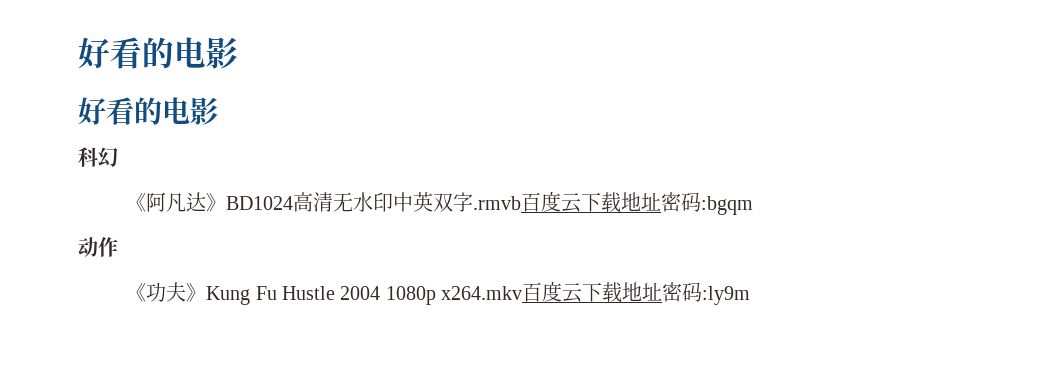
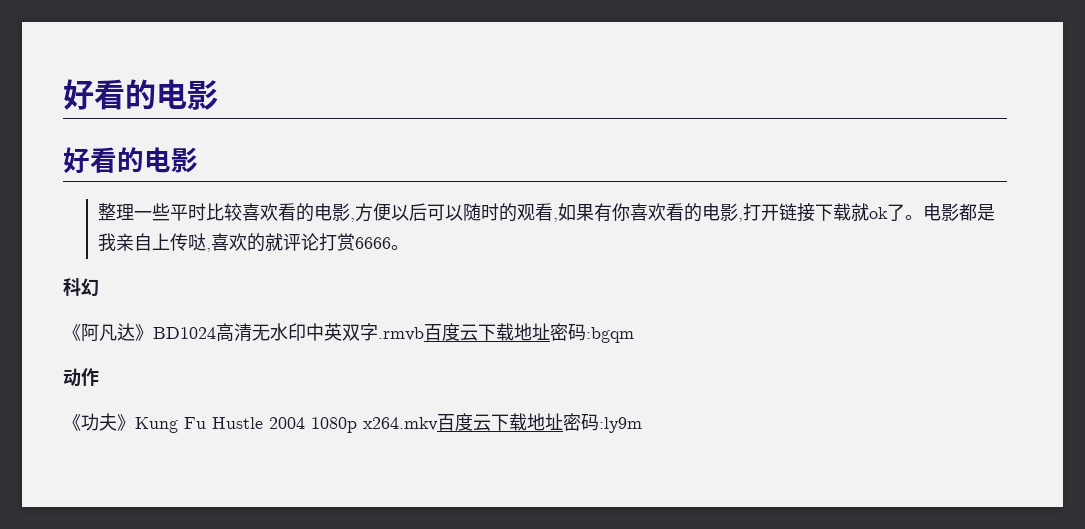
(218, 111) none -> [98,203,996,222] [98,233,410,252] // 整理一些平时比较喜欢看的电影,方便以后可以随时的观看,如果有你喜欢看的电影,打开链接下载就ok了。电影都是我亲自上传哒,喜欢的就评论打赏6666。

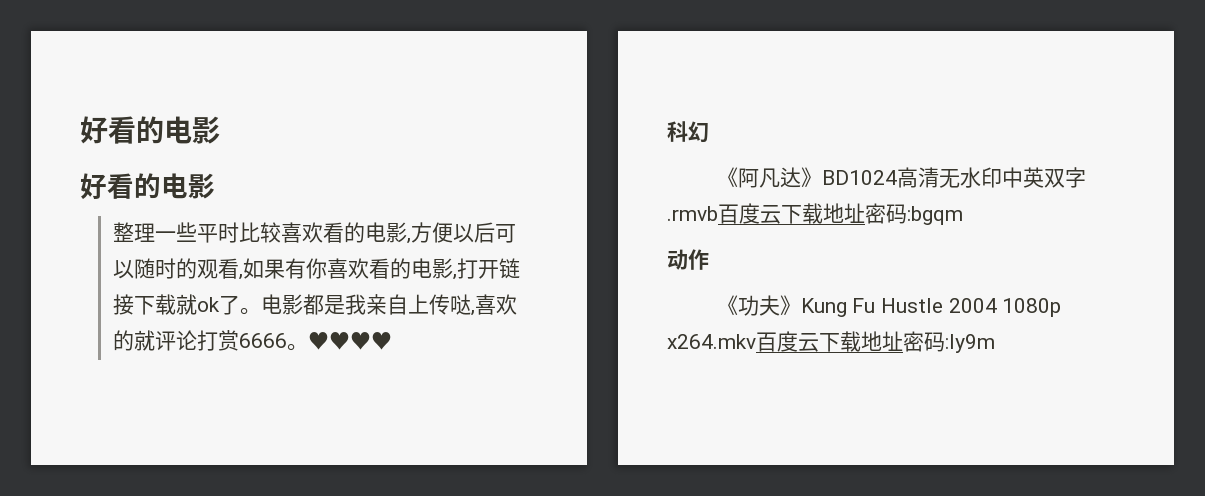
(410, 247) none -> [307,332,392,350] ♥♥♥♥

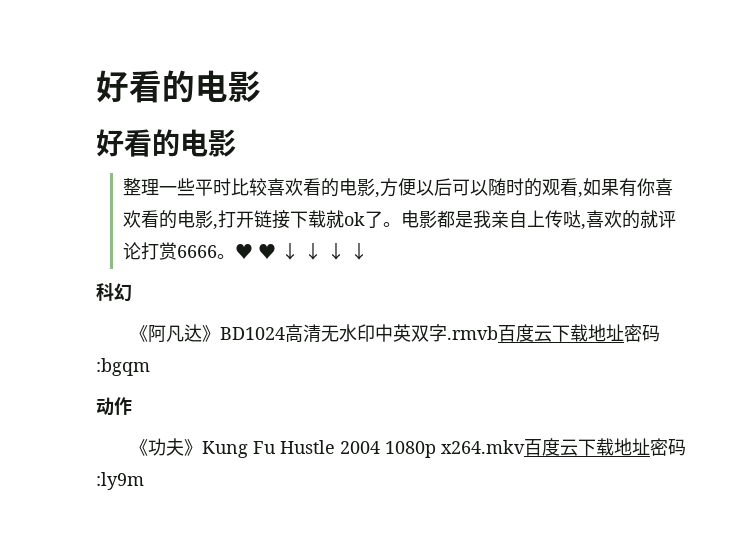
[307,332,392,350] ♥♥♥♥ -> [235,243,369,260] ♥ ♥ ↓ ↓ ↓ ↓

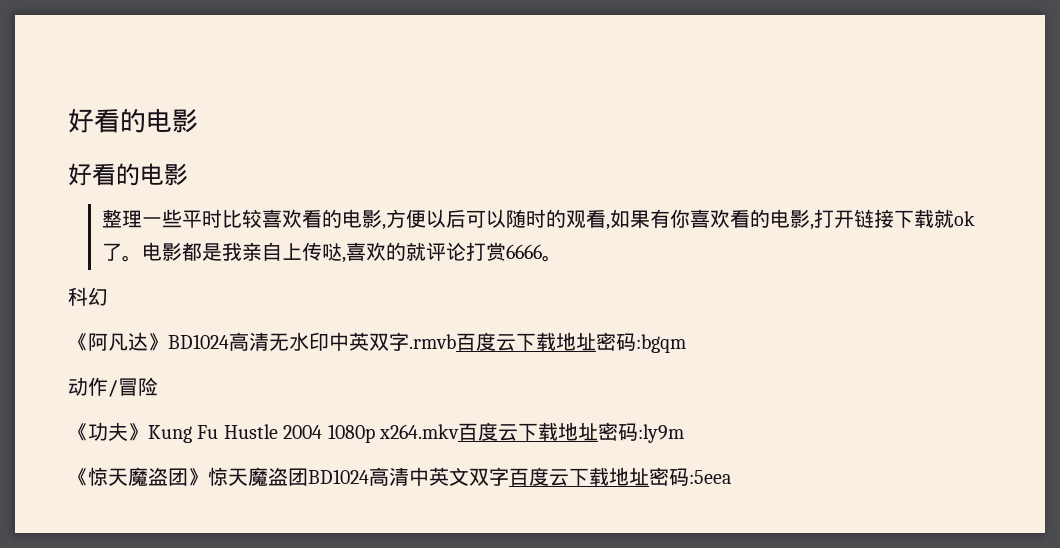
[235,243,369,260] ♥ ♥ ↓ ↓ ↓ ↓ -> (563, 258) none
(132, 406) none -> [108,377,158,397] /冒险
(144, 481) none -> [68,467,731,486] // 《惊天魔盗团》惊天魔盗团BD1024高清中英文双字百度云下载地址密码:5eea

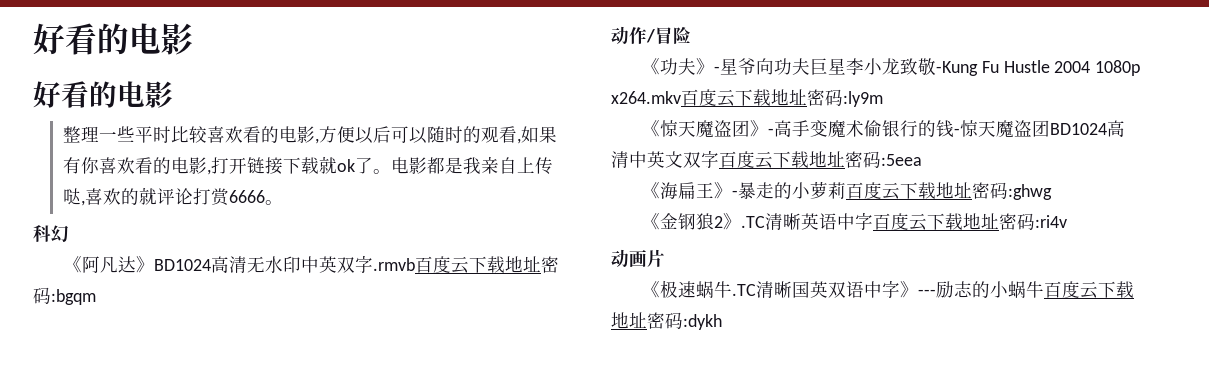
[148,425,192,443] Kung -> [714,58,979,76] -星爷向功夫巨星李小龙致敬-Kung
(208, 477) none -> [768,120,961,138] -高手变魔术偷银行的钱-
(731, 477) none -> [642,181,1053,200] [642,212,1068,231] [611,249,665,267] [642,280,1135,299] [611,312,722,330] // 《海扁王》-暴走的小萝莉百度云下载地址密码:ghwg // 《金钢狼2》.TC清晰英语中字百度云下载地址密码:ri4v // 动画片 // 《极速蜗牛.TC清晰国英双语中字》---励志的小蜗牛百度云下载地址密码:dykh

